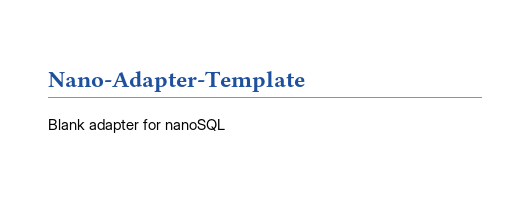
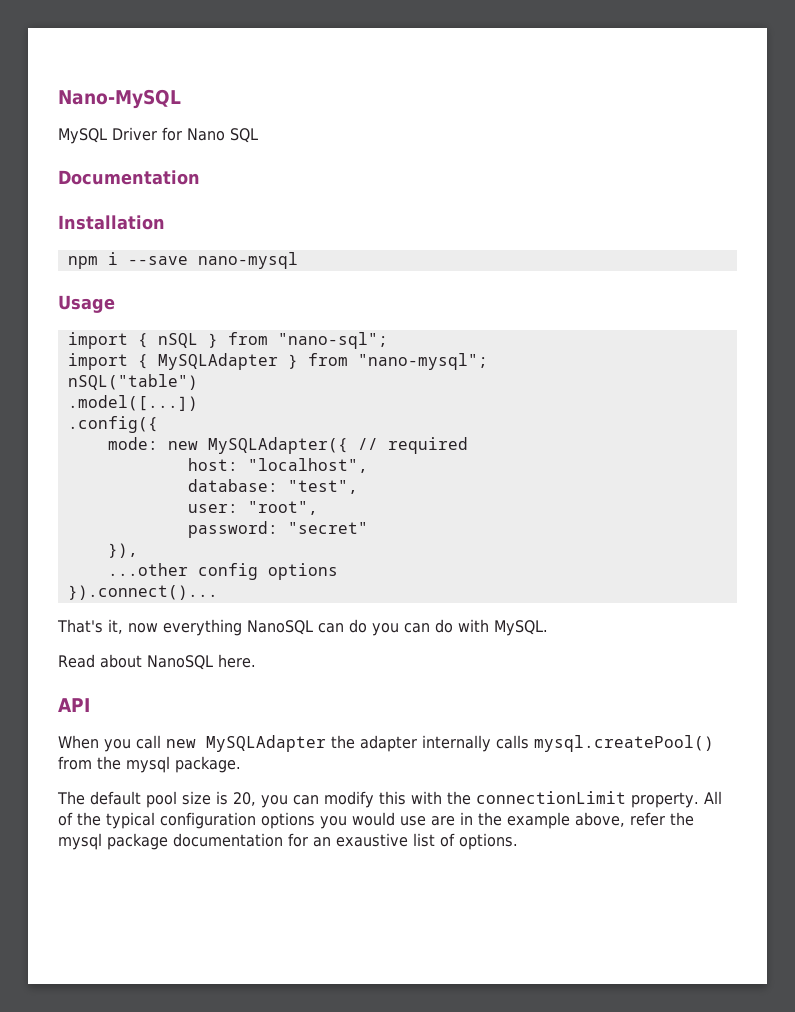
[48,71,305,92] [48,119,226,133] Nano-Adapter-Template // Blank adapter for nanoSQL -> [58,89,181,109] [58,127,258,144] [58,170,200,185] [58,215,165,230] [67,252,298,269] [58,295,115,313] [67,332,388,349] [67,353,488,370] [67,374,198,390] [67,395,198,411] [67,416,158,433] [107,437,468,454] [187,458,368,473] [187,479,358,494] [187,501,318,515] [187,521,368,538] [107,543,138,558] [107,563,338,580] [67,585,218,600] [57,619,548,636] [58,654,256,670] [58,698,90,712] [58,735,714,752] [58,756,241,773] [57,791,722,808] [58,812,694,829] [58,833,518,850] Nano-MySQL // MySQL Driver for Nano SQL // Documentation // Installation // npm i --save nano-mysql // Usage // import { nSQL } from "nano-sql"; // import { MySQLAdapter } from "nano-mysql"; // nSQL("table") // .model([...]) // .config({ // mode: new MySQLAdapter({ // required // host: "localhost", // database: "test", // user: "root", // password: "secret" // }), // ...other config options // }).connect()... // That's it, now everything NanoSQL can do you can do with MySQL. // Read about NanoSQL here. // API // When you call new MySQLAdapter the adapter internally calls mysql.createPool() from the mysql package. // The default pool size is 20, you can modify this with the connectionLimit property. All of the typical configuration options you would use are in the example above, refer the mysql package documentation for an exaustive list of options.

